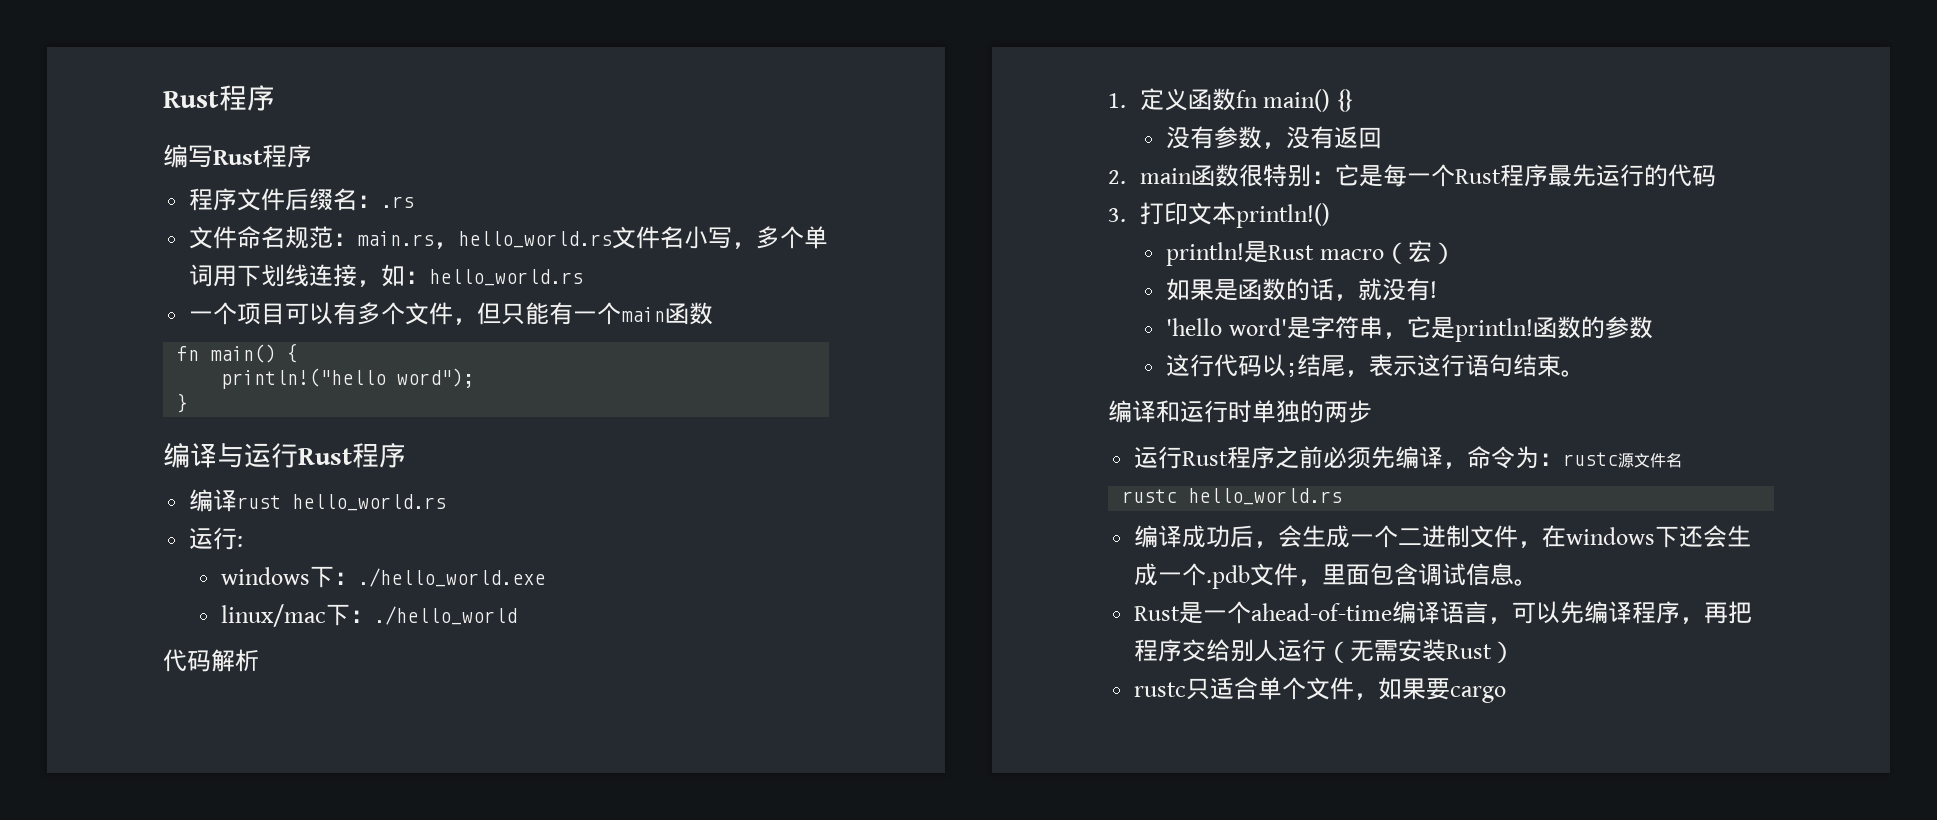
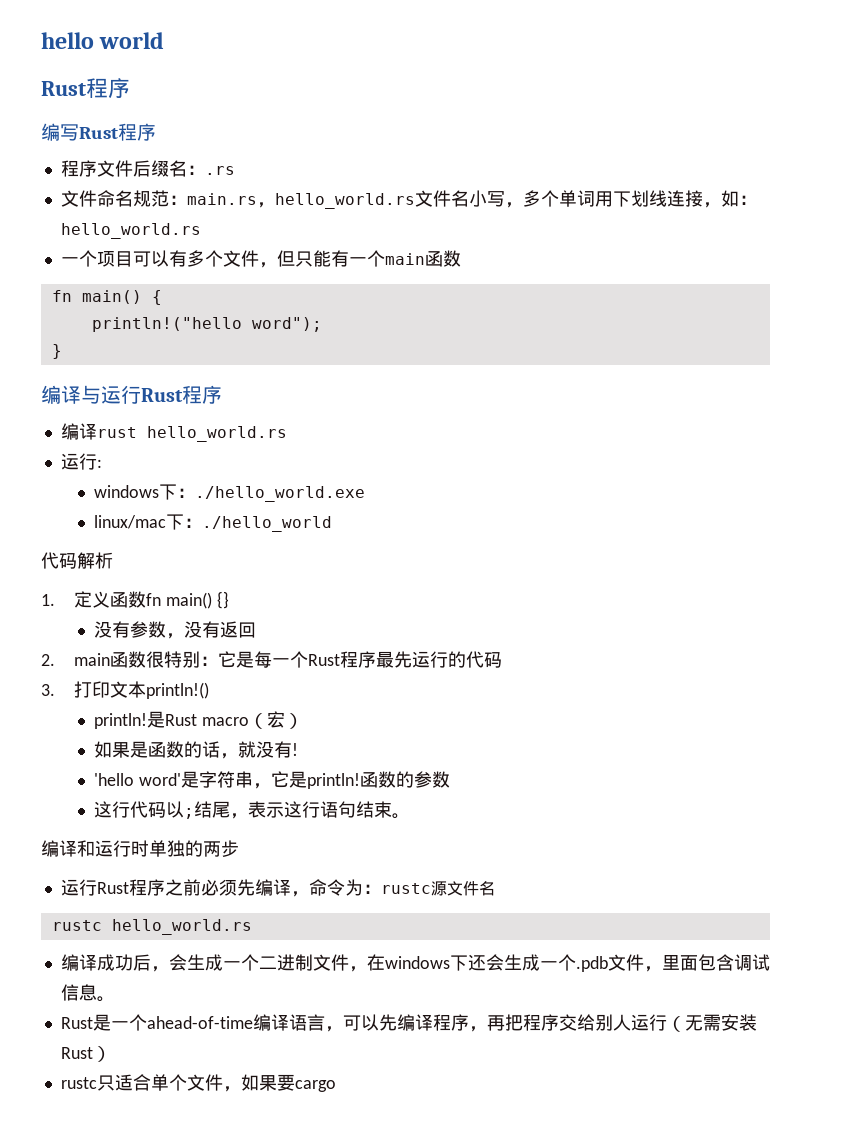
(163, 99) none -> [41,32,165,49] hello world //

